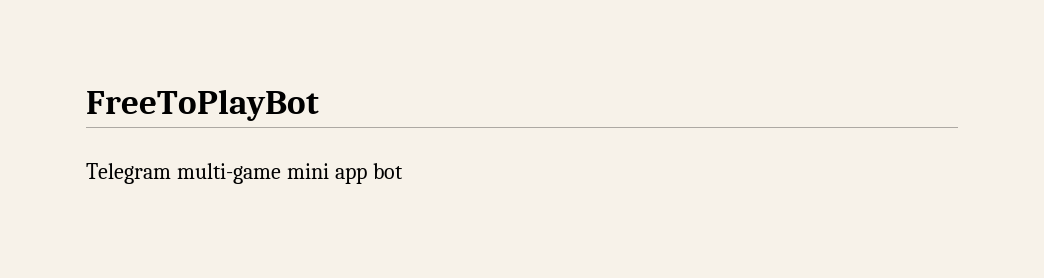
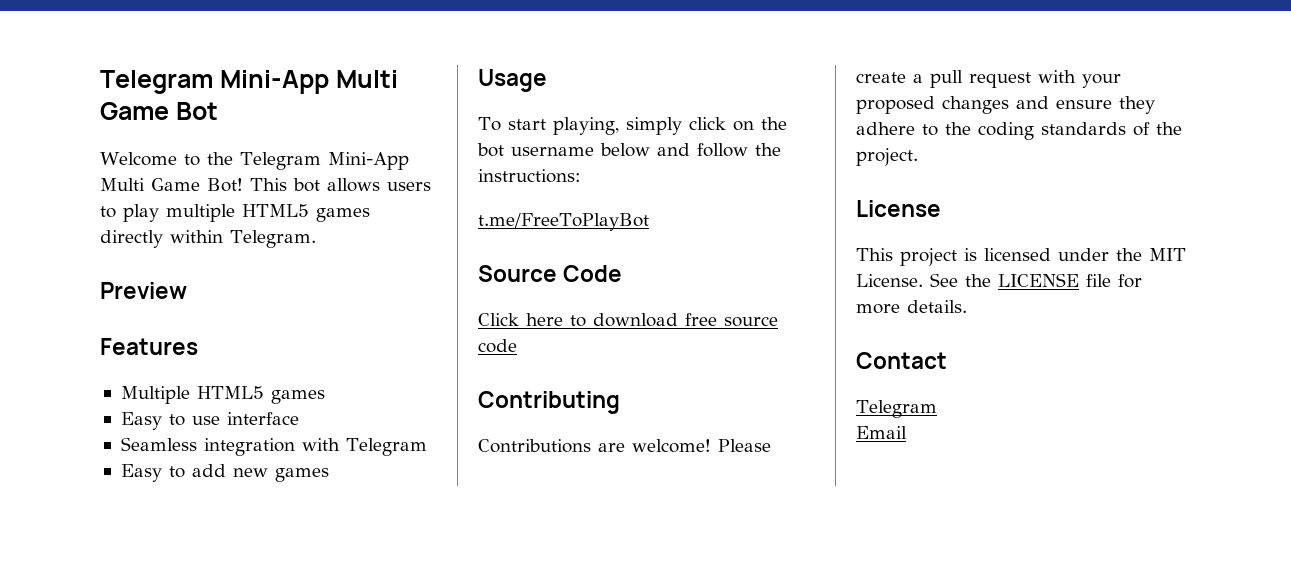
[86,89,319,121] [86,163,403,184] FreeToPlayBot // Telegram multi-game mini app bot -> [100,70,398,94] [100,102,218,120] [100,152,409,170] [100,178,431,192] [100,204,370,222] [100,230,316,248] [100,282,187,299] [100,338,198,355] [120,386,325,404] [120,412,299,430] [120,437,427,456] [120,464,329,482] [478,69,547,92] [478,117,787,135] [477,143,781,157] [478,169,581,183] [478,213,649,231] [478,265,623,282] [478,313,778,327] [478,339,517,353] [478,391,620,414] [478,439,771,453] [856,70,1121,88] [856,96,1155,114] [856,122,1182,140] [856,148,918,166] [856,200,941,217] [856,248,1186,266] [856,273,1142,288] [856,300,967,314] [856,352,947,369] [856,400,937,418] [856,426,907,439] Telegram Mini-App Multi Game Bot // Welcome to the Telegram Mini-App Multi Game Bot! This bot allows users to play multiple HTML5 games directly within Telegram. // Preview // Features // Multiple HTML5 games // Easy to use interface // Seamless integration with Telegram // Easy to add new games // Usage // To start playing, simply click on the bot username below and follow the instructions: // t.me/FreeToPlayBot // Source Code // Click here to download free source code // Contributing // Contributions are welcome! Please create a pull request with your proposed changes and ensure they adhere to the coding standards of the project. // License // This project is licensed under the MIT License. See the LICENSE file for more details. // Contact // Telegram // Email

